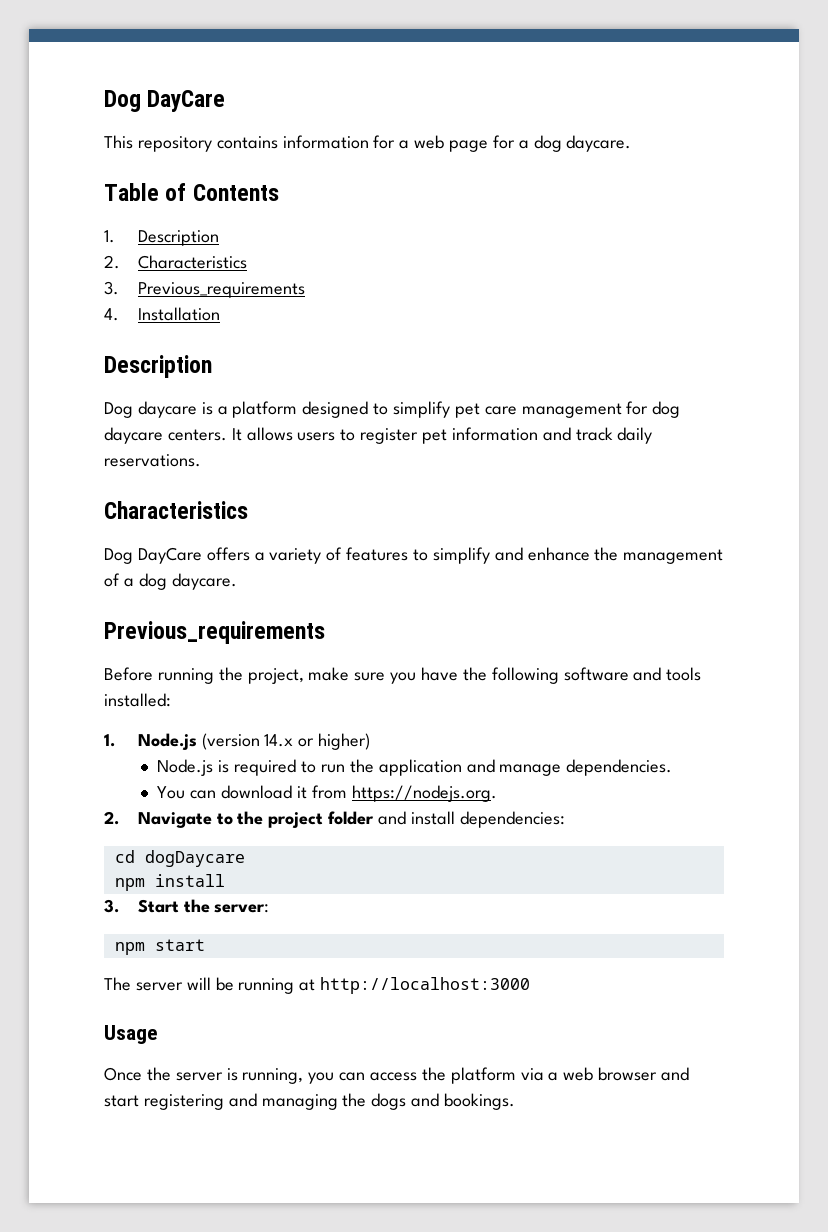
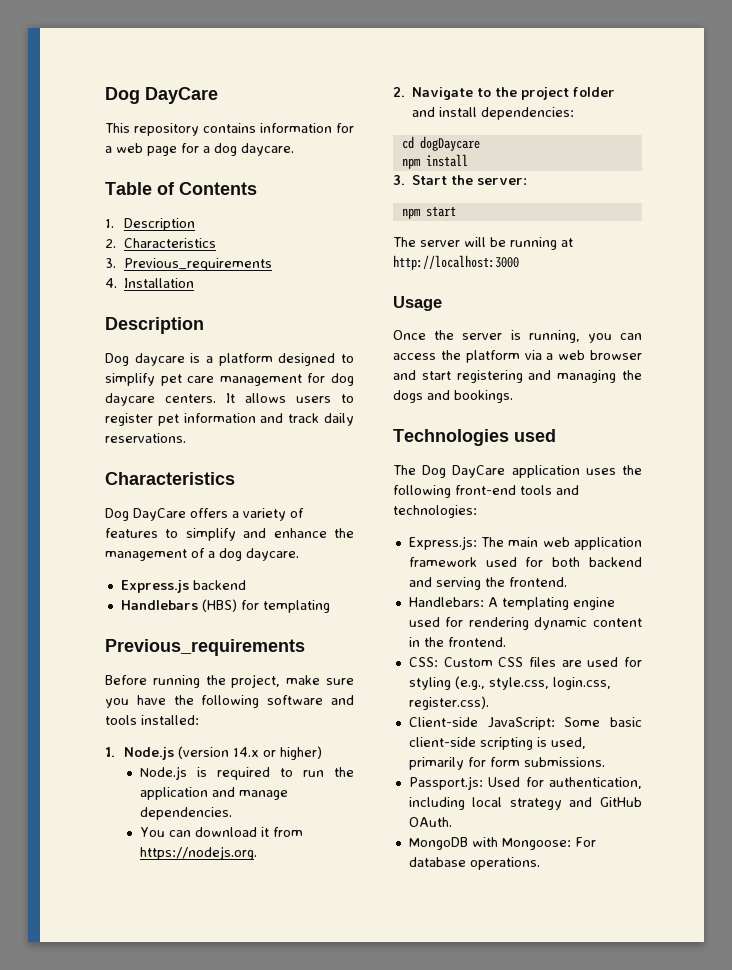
(237, 581) none -> [120,580,246,593] [120,599,330,613] // Express.js backend // Handlebars (HBS) for templating
(516, 1101) none -> [393,429,556,446] [393,465,642,478] [393,485,579,498] [393,505,477,518] [408,536,642,550] [408,557,642,567] [408,577,567,590] [408,597,615,610] [408,617,642,630] [408,637,506,647] [408,657,642,667] [408,676,611,690] [408,696,489,710] [408,717,642,730] [408,737,586,750] [408,757,605,770] [408,776,642,790] [408,797,642,810] [408,817,452,827] [408,837,596,850] [408,857,540,870] // Technologies used // The Dog DayCare application uses the following front-end tools and technologies: // Express.js: The main web application framework used for both backend and serving the frontend. // Handlebars: A templating engine used for rendering dynamic content in the frontend. // CSS: Custom CSS files are used for styling (e.g., style.css, login.css, register.css). // Client-side JavaScript: Some basic client-side scripting is used, primarily for form submissions. // Passport.js: Used for authentication, including local strategy and GitHub OAuth. // MongoDB with Mongoose: For database operations.

